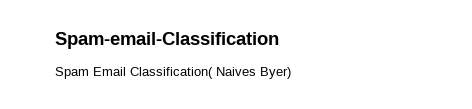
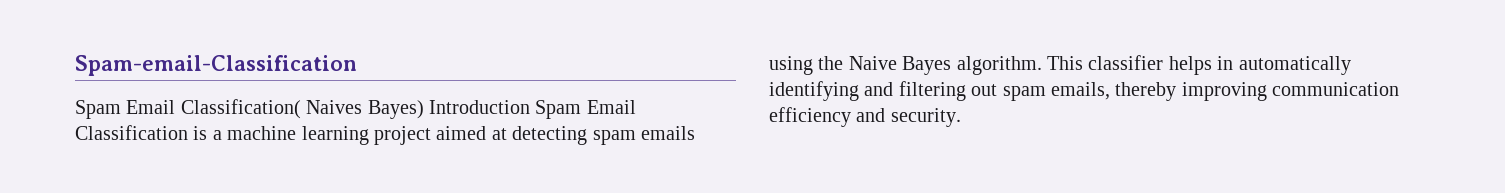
[260,67,291,79] Byer) -> [367,100,636,119] [75,125,695,145] [769,55,1351,75] [769,81,1400,101] [769,107,961,127] Bayes) Introduction Spam Email Classification is a machine learning project aimed at detecting spam emails using the Naive Bayes algorithm. This classifier helps in automatically identifying and filtering out spam emails, thereby improving communication efficiency and security.

